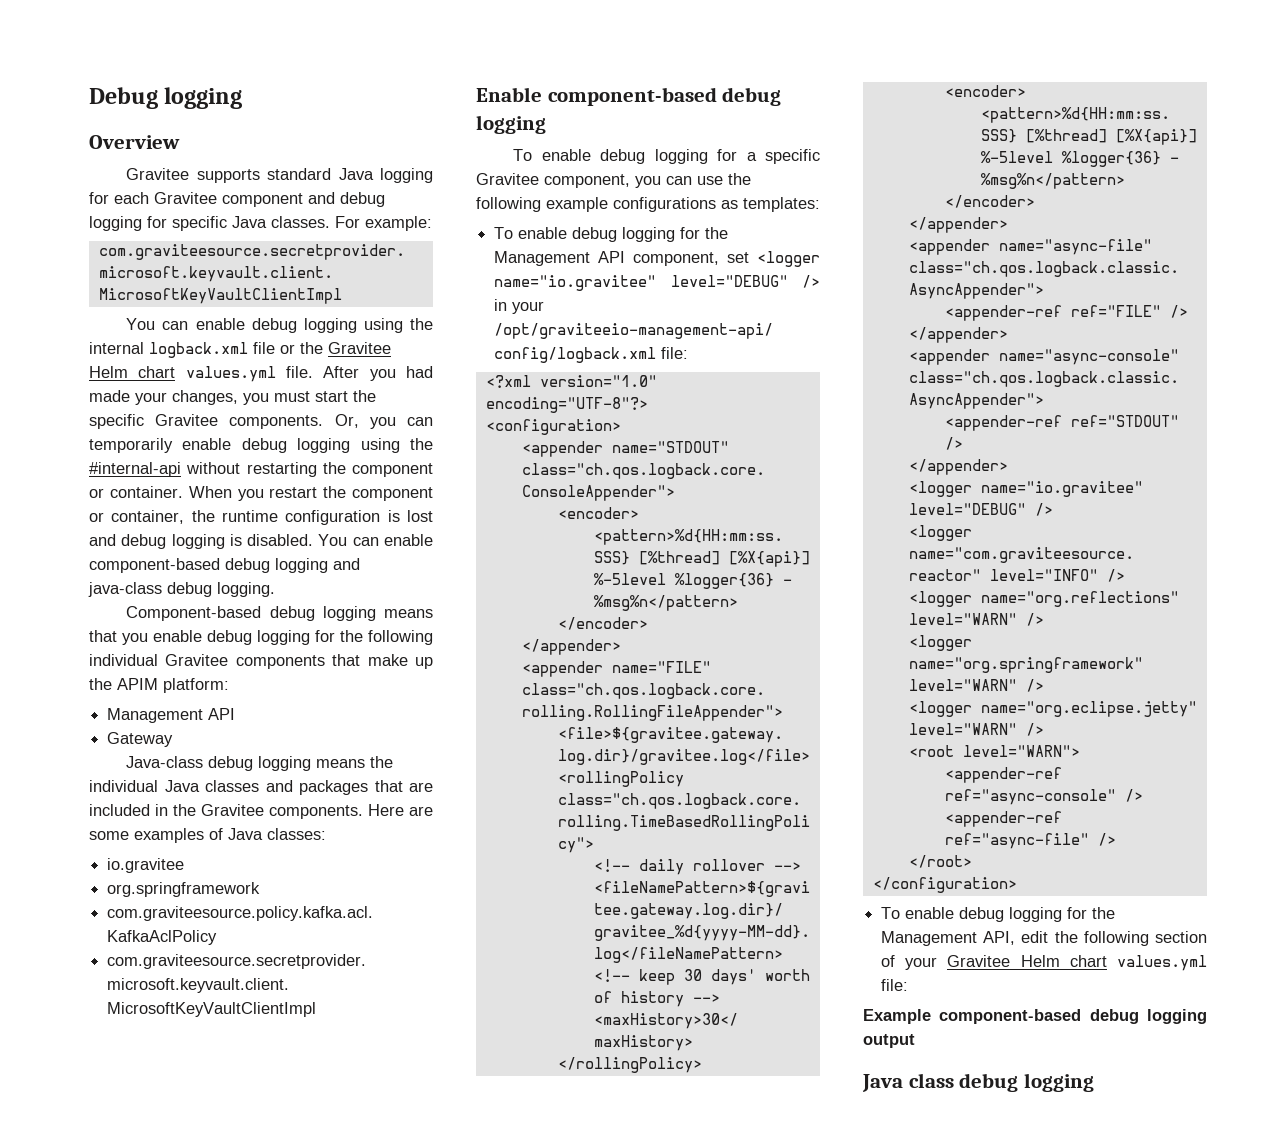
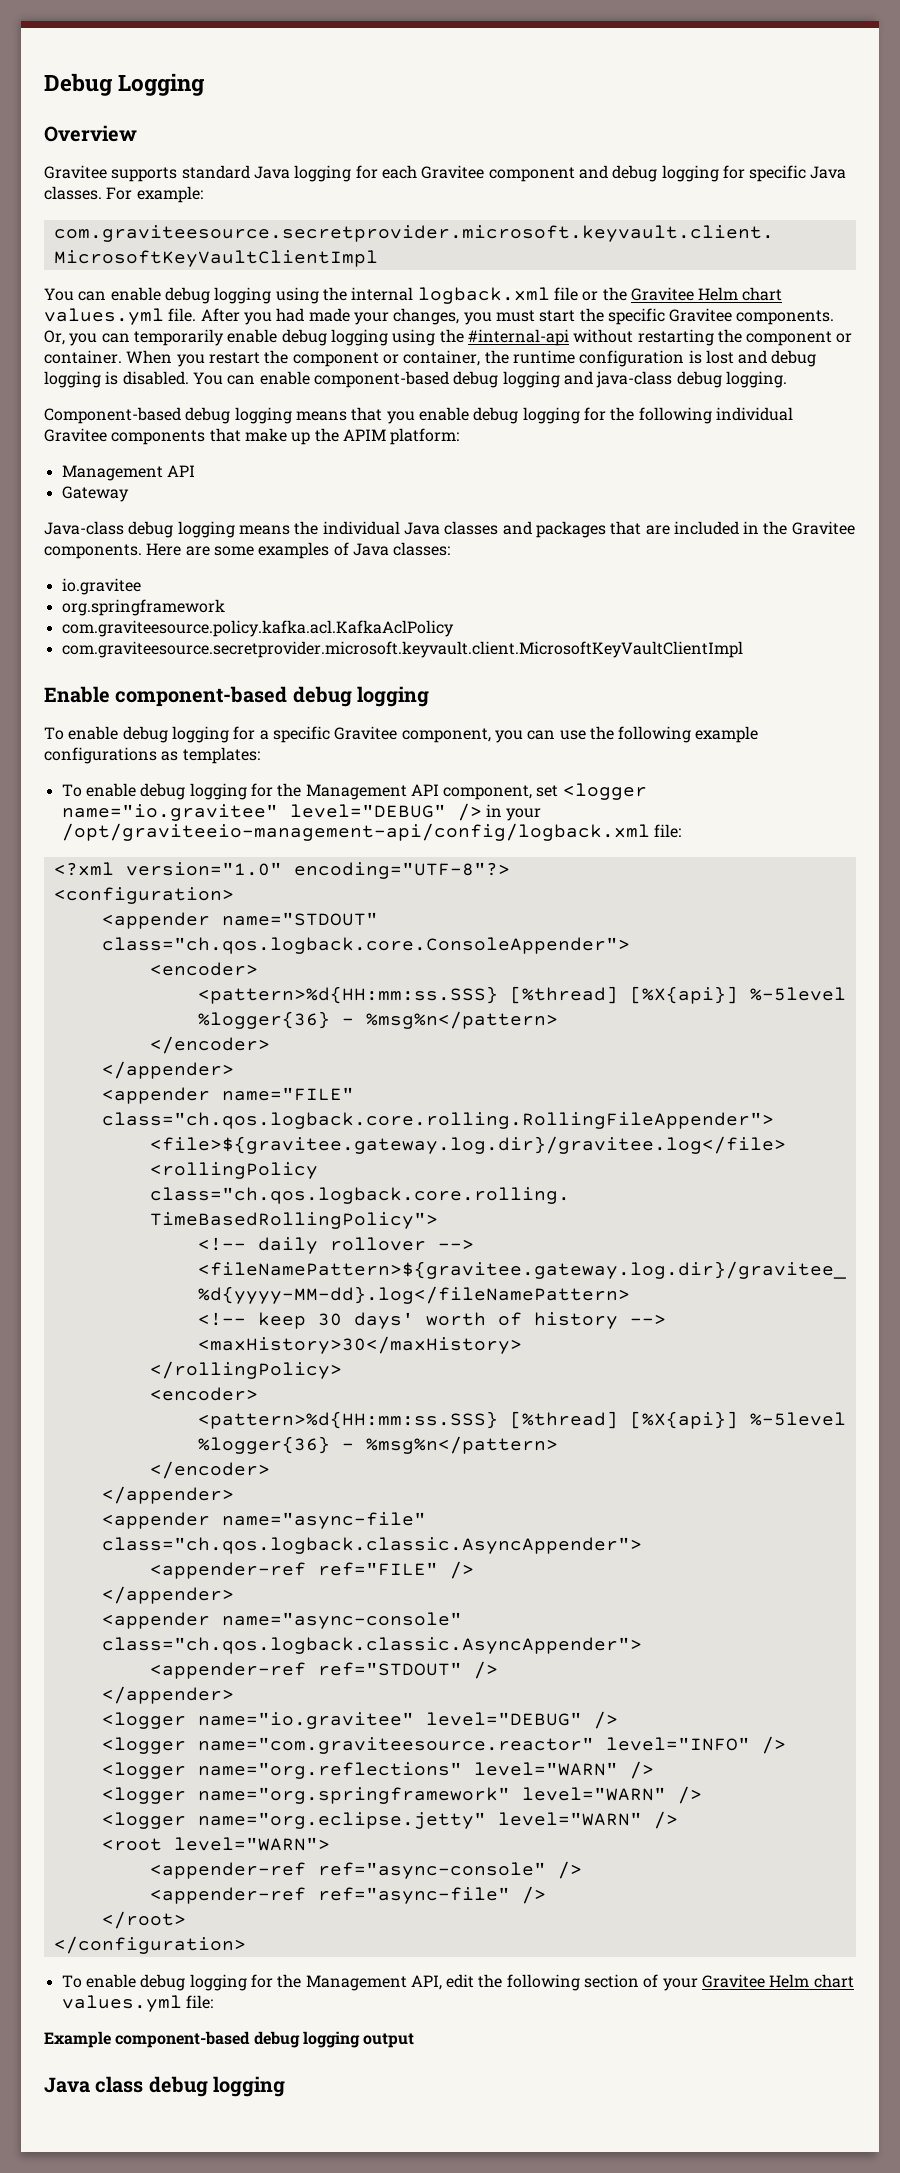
[164,87,243,109] logging -> [118,73,206,96] Logging

